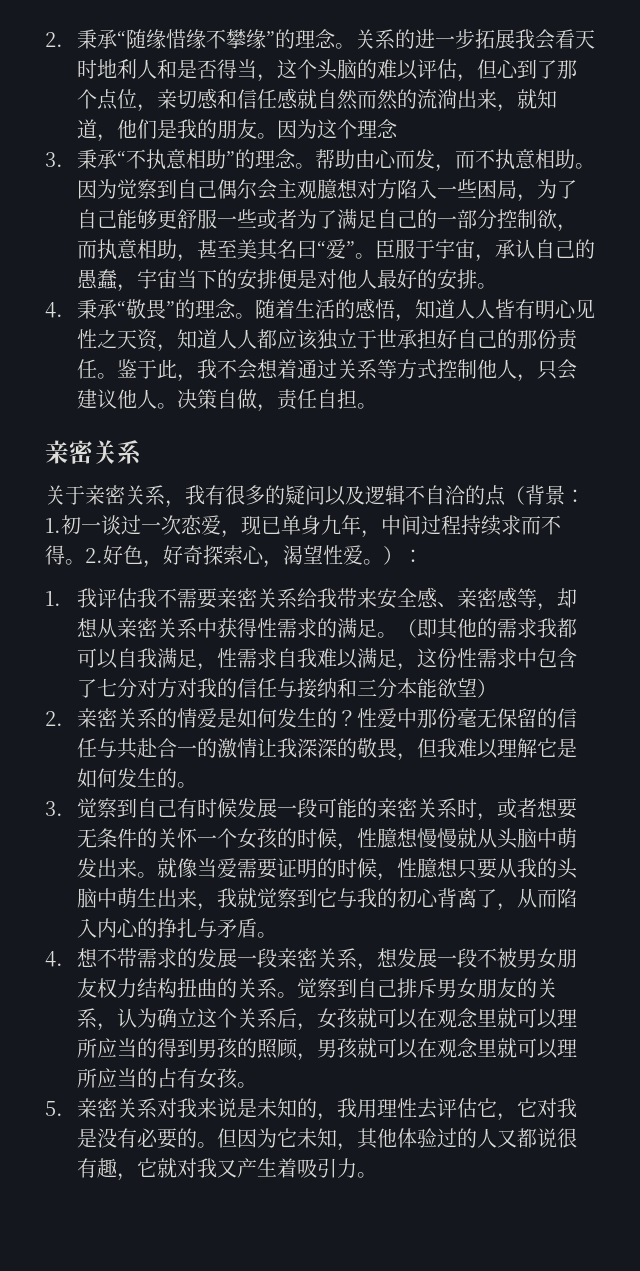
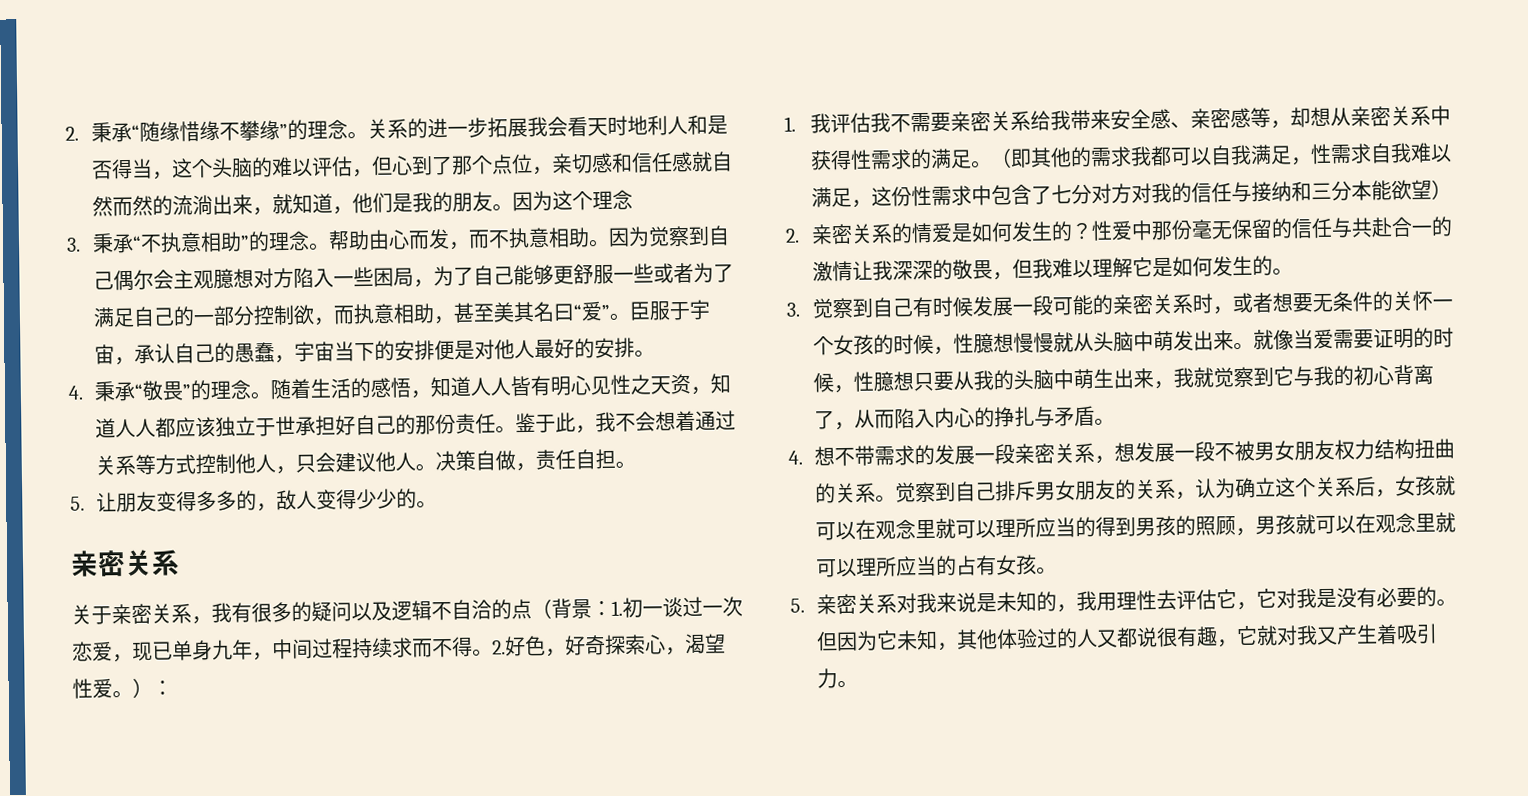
(377, 406) none -> [70,488,438,513] // 5.让朋友变得多多的，敌人变得少少的。

